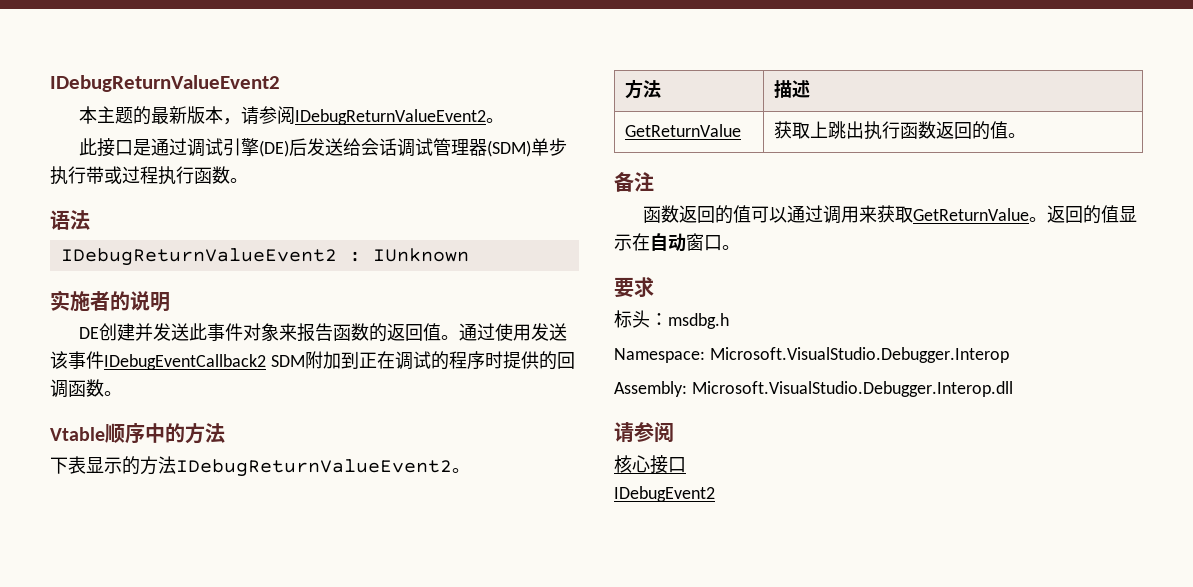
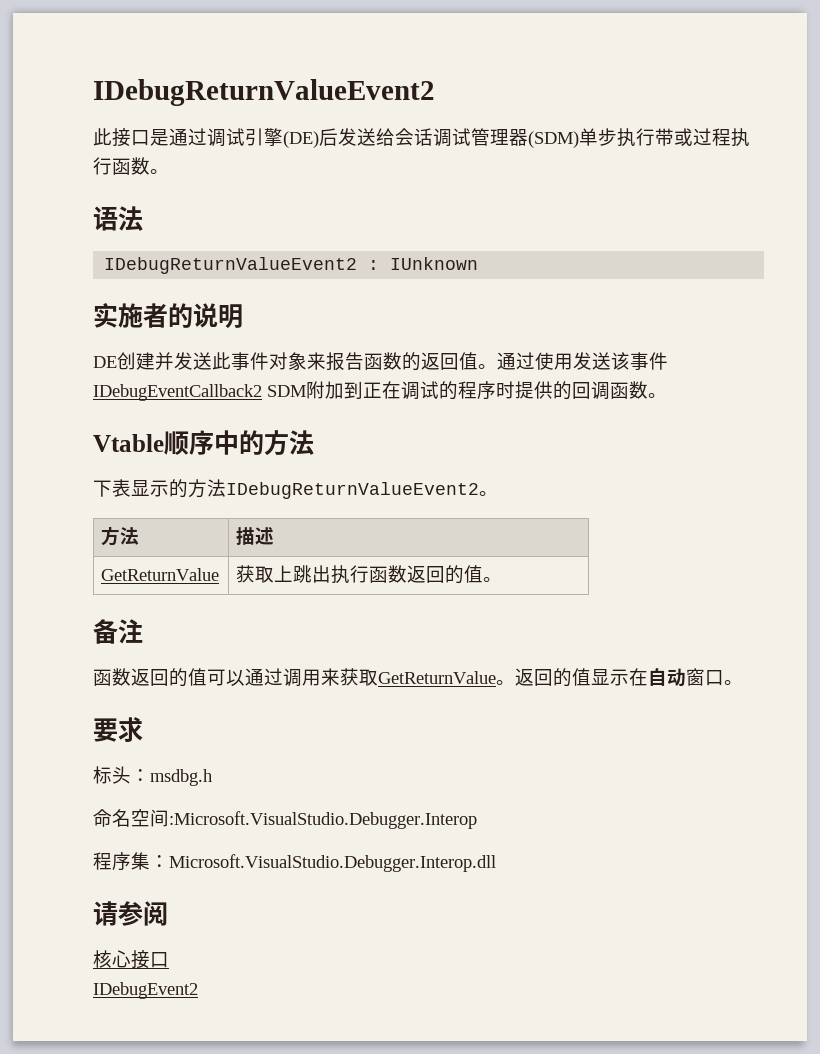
[50,75,280,92] [79,106,505,125] IDebugReturnValueEvent2 // 本主题的最新版本，请参阅IDebugReturnValueEvent2。 -> [93,79,435,106] IDebugReturnValueEvent2
[614,347,1009,363] [614,381,687,397] Namespace: Microsoft.VisualStudio.Debugger.Interop // Assembly: -> [93,809,477,829] [93,852,169,871] 命名空间:Microsoft.VisualStudio.Debugger.Interop // 程序集：

